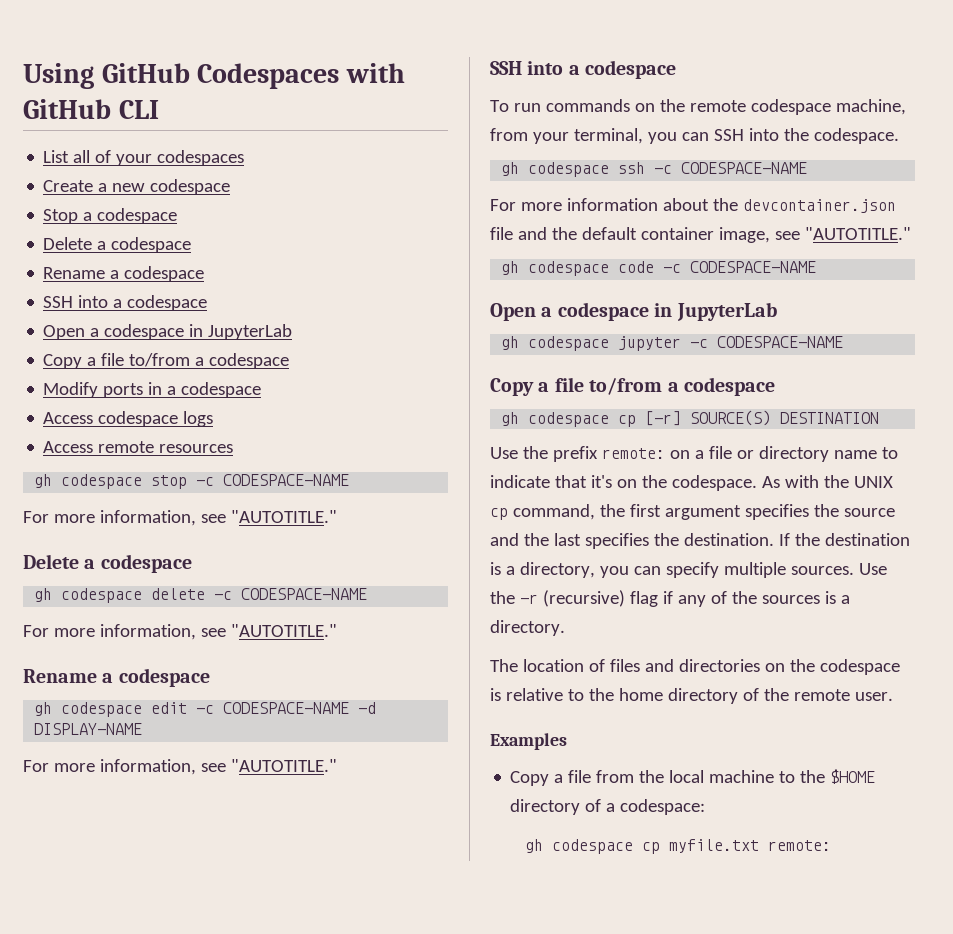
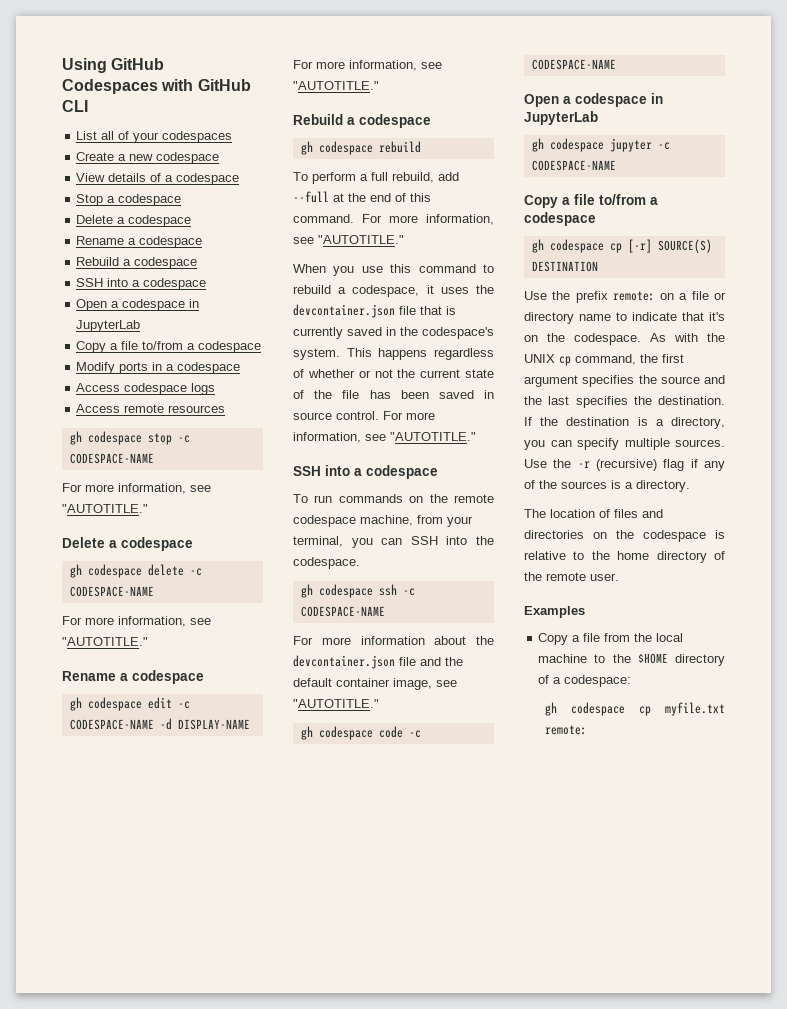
(231, 187) none -> [76,173,240,185] // View details of a codespace
(205, 274) none -> [76,257,198,269] // Rebuild a codespace
(337, 765) none -> [293,114,431,128] [300,141,421,155] [293,172,459,184] [293,191,431,203] [293,214,494,225] [293,235,404,244] [293,264,494,276] [293,285,494,297] [293,304,456,318] [293,327,494,339] [293,348,494,360] [293,369,494,378] [293,390,494,399] [293,411,435,420] [293,432,476,443] // Rebuild a codespace // gh codespace rebuild // To perform a full rebuild, add --full at the end of this command. For more information, see "AUTOTITLE." // When you use this command to rebuild a codespace, it uses the devcontainer.json file that is currently saved in the codespace's system. This happens regardless of whether or not the current state of the file has been saved in source control. For more information, see "AUTOTITLE."

